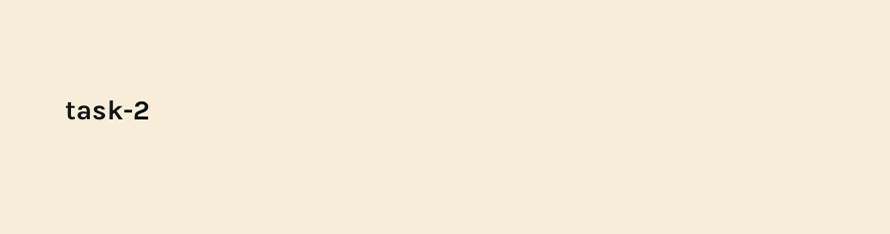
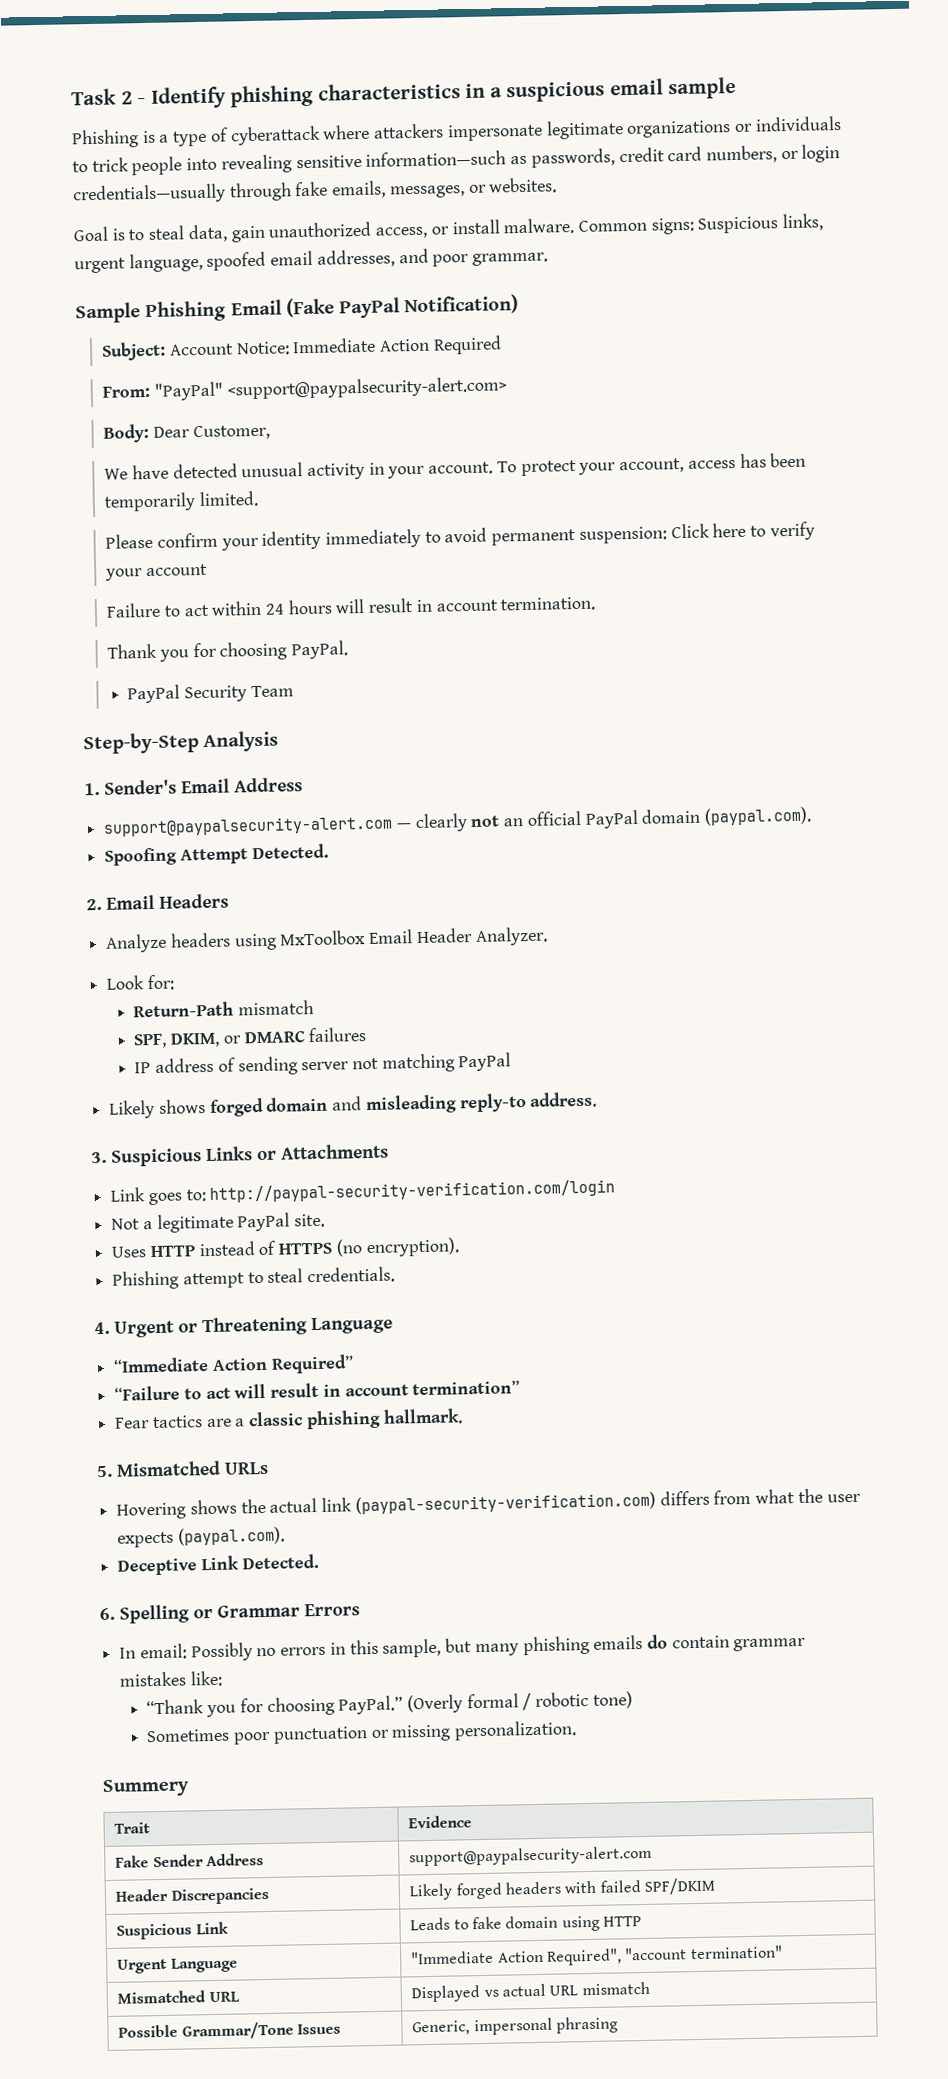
[64,100,151,121] task-2 -> [71,76,737,109] [71,115,842,149] [72,144,841,176] [72,177,558,205] [73,213,824,243] [74,248,549,274] [75,294,520,324] [101,335,502,361] [102,376,507,401] [103,423,270,443] [104,452,807,481] [104,490,258,512] [105,521,815,551] [105,563,208,581] [106,596,596,618] [107,640,348,662] [127,684,294,704] [83,730,280,755] [84,777,303,796] [103,806,813,837] [104,843,329,866] [86,893,229,911] [105,926,548,953] [106,974,175,991] [133,999,315,1018] [133,1027,368,1049] [134,1052,512,1076] [109,1091,598,1119] [91,1143,389,1167] [110,1179,616,1206] [111,1212,326,1233] [111,1237,460,1258] [112,1266,396,1290] [94,1316,393,1338] [113,1354,354,1374] [114,1380,521,1401] [115,1408,463,1430] [96,1460,269,1478] [116,1488,861,1520] [117,1526,285,1548] [117,1553,319,1576] [99,1603,360,1624] [119,1634,807,1662] [119,1670,223,1687] [146,1691,633,1718] [146,1720,577,1745] [102,1778,190,1798] [114,1822,151,1834] [408,1815,473,1829] [115,1853,264,1868] [409,1845,653,1867] [115,1887,270,1905] [409,1877,715,1901] [116,1921,229,1940] [410,1915,642,1932] [117,1957,238,1974] [411,1945,783,1966] [117,1990,240,2004] [411,1981,650,2003] [118,2021,341,2040] [412,2016,618,2036] Task 2 - Identify phishing characteristics in a suspicious email sample // Phishing is a type of cyberattack where attackers impersonate legitimate organizations or individuals to trick people into revealing sensitive information—such as passwords, credit card numbers, or login credentials—usually through fake emails, messages, or websites. // Goal is to steal data, gain unauthorized access, or install malware. Common signs: Suspicious links, urgent language, spoofed email addresses, and poor grammar. // Sample Phishing Email (Fake PayPal Notification) // Subject: Account Notice: Immediate Action Required // From: "PayPal" <support@paypalsecurity-alert.com> // Body: Dear Customer, // We have detected unusual activity in your account. To protect your account, access has been temporarily limited. // Please confirm your identity immediately to avoid permanent suspension: Click here to verify your account // Failure to act within 24 hours will result in account termination. // Thank you for choosing PayPal. // PayPal Security Team // Step-by-Step Analysis // 1. Sender's Email Address // support@paypalsecurity-alert.com — clearly not an official PayPal domain (paypal.com). // Spoofing Attempt Detected. // 2. Email Headers // Analyze headers using MxToolbox Email Header Analyzer. // Look for: // Return-Path mismatch // SPF, DKIM, or DMARC failures // IP address of sending server not matching PayPal // Likely shows forged domain and misleading reply-to address. // 3. Suspicious Links or Attachments // Link goes to: http://paypal-security-verification.com/login // Not a legitimate PayPal site. // Uses HTTP instead of HTTPS (no encryption). // Phishing attempt to steal credentials. // 4. Urgent or Threatening Language // “Immediate Action Required” // “Failure to act will result in account termination” // Fear tactics are a classic phishing hallmark. // 5. Mismatched URLs // Hovering shows the actual link (paypal-security-verification.com) differs from what the user expects (paypal.com). // Deceptive Link Detected. // 6. Spelling or Grammar Errors // In email: Possibly no errors in this sample, but many phishing emails do contain grammar mistakes like: // “Thank you for choosing PayPal.” (Overly formal / robotic tone) // Sometimes poor punctuation or missing personalization. // Summery // Trait | Evidence // Fake Sender Address | support@paypalsecurity-alert.com // Header Discrepancies | Likely forged headers with failed SPF/DKIM // Suspicious Link | Leads to fake domain using HTTP // Urgent Language | "Immediate Action Required", "account termination" // Mismatched URL | Displayed vs actual URL mismatch // Possible Grammar/Tone Issues | Generic, impersonal phrasing

